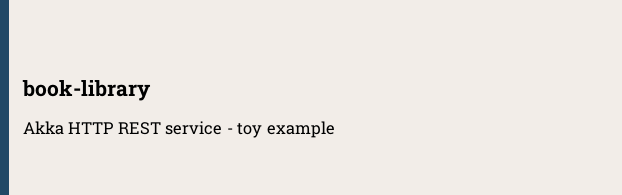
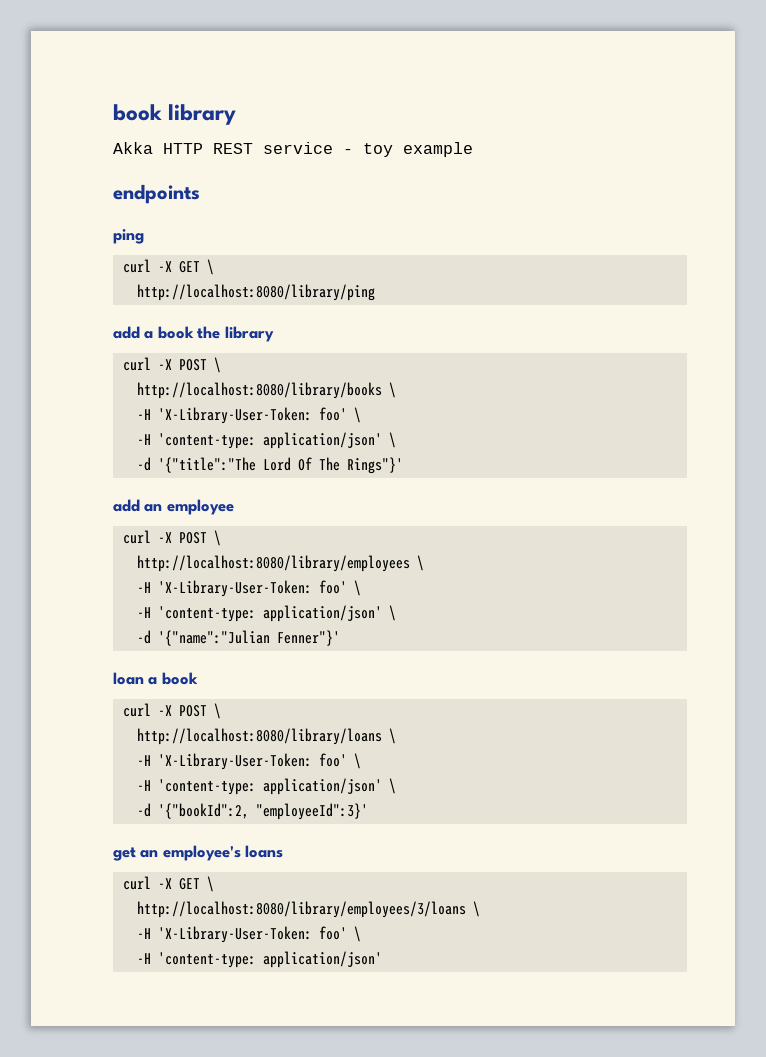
[22,80,151,101] book-library -> [113,104,237,125] book library
(335, 129) none -> [113,184,200,204] [113,229,144,244] [122,259,214,275] [136,284,375,301] [113,326,274,342] [122,357,221,373] [136,382,396,399] [136,407,361,424] [136,432,396,449] [136,457,403,474] [113,499,234,515] [122,530,221,546] [136,555,424,572] [136,580,361,597] [136,605,396,622] [136,630,340,646] [113,672,198,685] [122,703,221,719] [136,728,396,745] [136,753,361,770] [136,778,396,795] [136,803,368,820] [113,845,284,861] [122,876,214,892] [136,901,480,918] [136,926,361,943] [136,951,382,968] // endpoints // ping // curl -X GET \ // http://localhost:8080/library/ping // add a book the library // curl -X POST \ // http://localhost:8080/library/books \ // -H 'X-Library-User-Token: foo' \ // -H 'content-type: application/json' \ // -d '{"title":"The Lord Of The Rings"}' // add an employee // curl -X POST \ // http://localhost:8080/library/employees \ // -H 'X-Library-User-Token: foo' \ // -H 'content-type: application/json' \ // -d '{"name":"Julian Fenner"}' // loan a book // curl -X POST \ // http://localhost:8080/library/loans \ // -H 'X-Library-User-Token: foo' \ // -H 'content-type: application/json' \ // -d '{"bookId":2, "employeeId":3}' // get an employee's loans // curl -X GET \ // http://localhost:8080/library/employees/3/loans \ // -H 'X-Library-User-Token: foo' \ // -H 'content-type: application/json'

